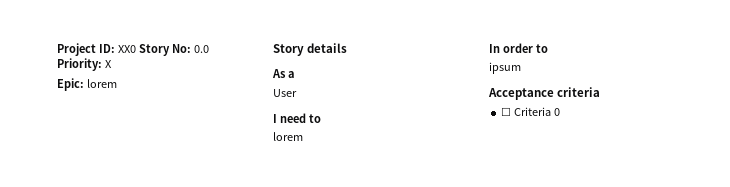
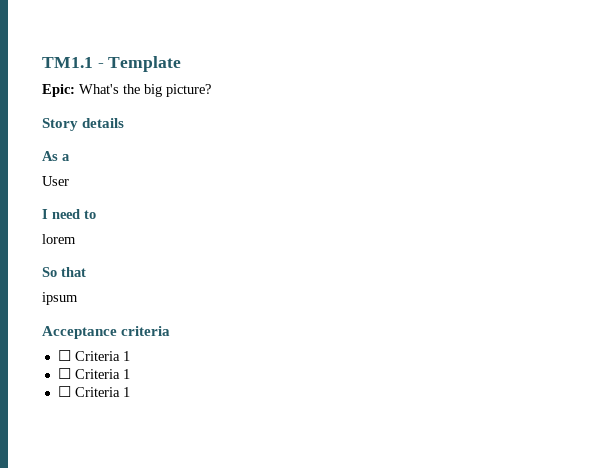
[57,43,209,56] [57,58,112,71] [57,78,117,91] Project ID: XX0 Story No: 0.0 Priority: X // Epic: lorem -> [42,56,182,72] [42,84,211,97] TM1.1 - Template // Epic: What's the big picture?
[489,43,548,53] In order to -> [42,267,86,277] So that
[554,108,561,116] 0 -> [122,351,130,361] [57,368,130,379] [57,386,130,397] 1 // ☐ Criteria 1 // ☐ Criteria 1

